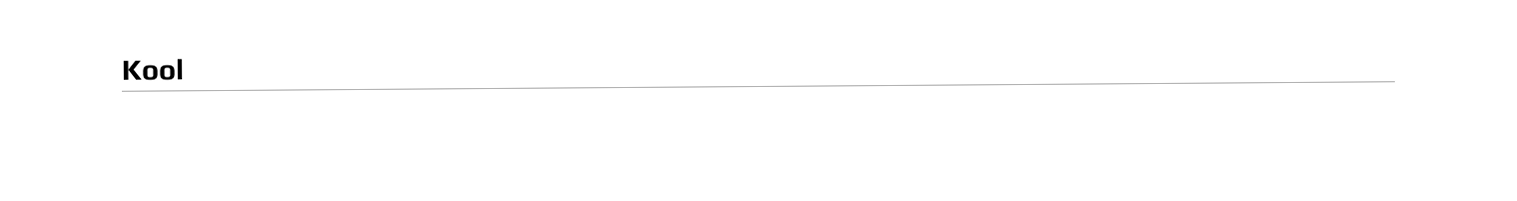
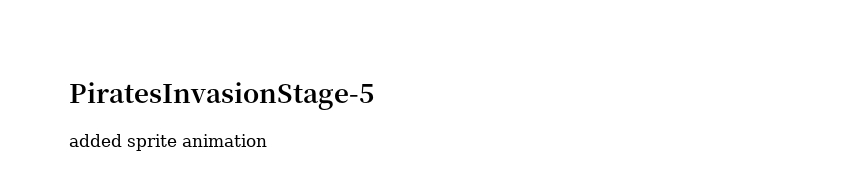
[121,58,184,81] Kool -> [69,82,374,110] [69,134,267,151] PiratesInvasionStage-5 // added sprite animation

